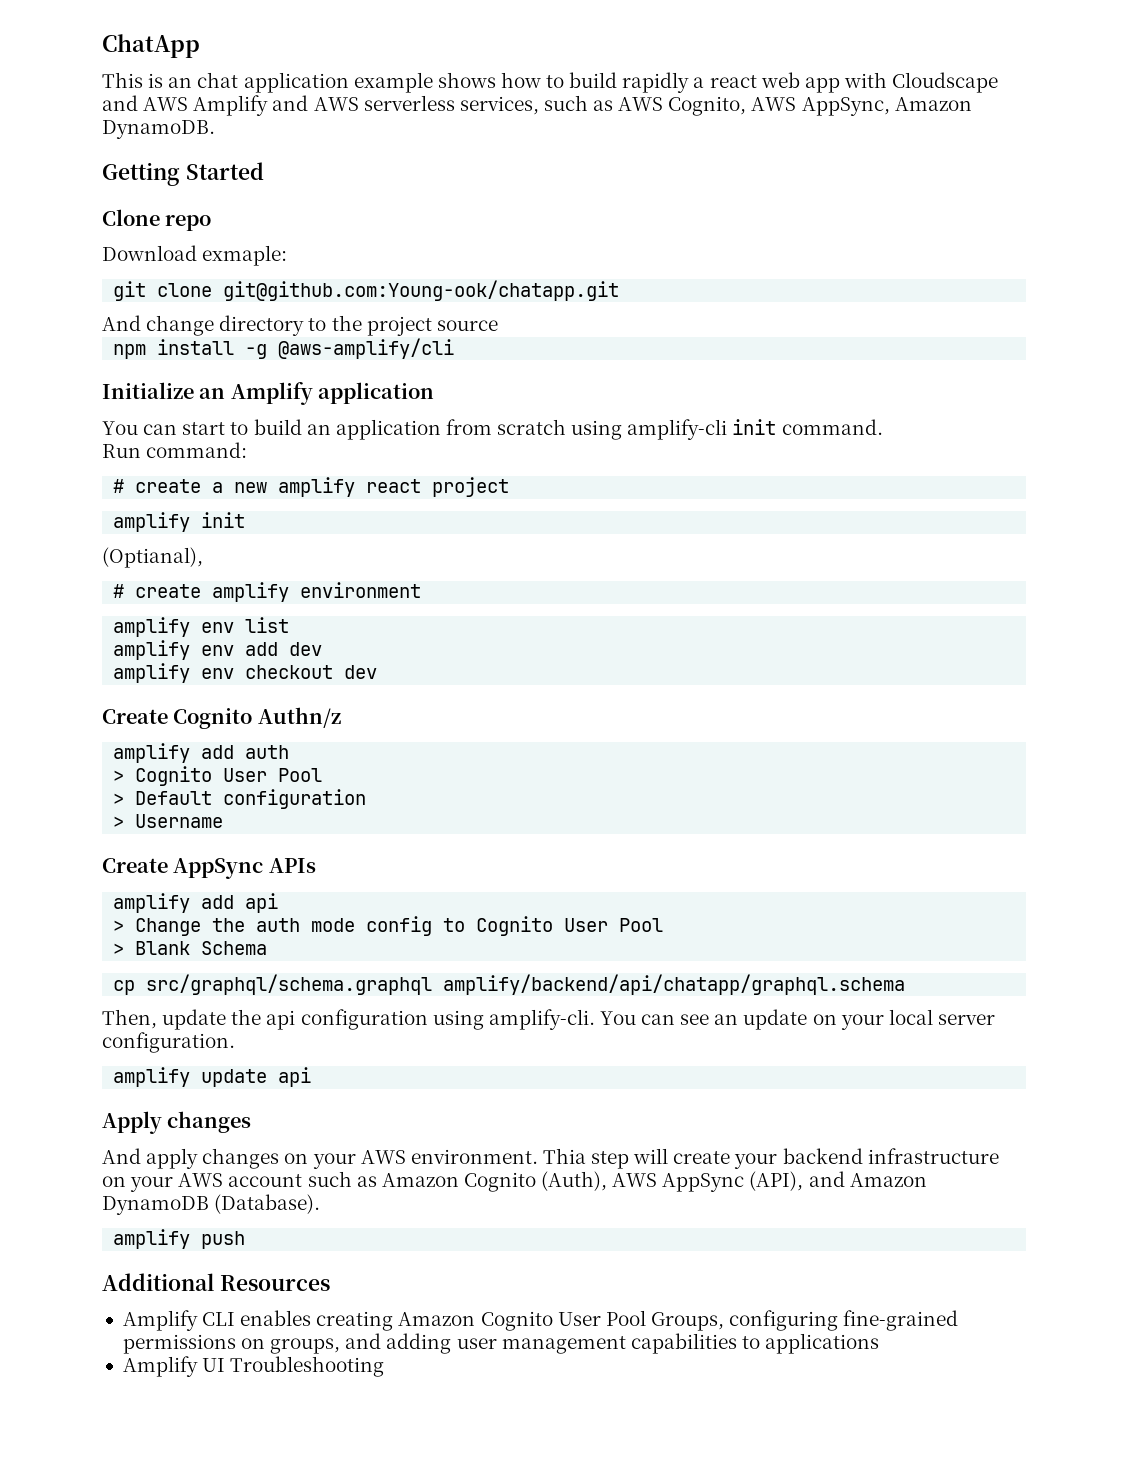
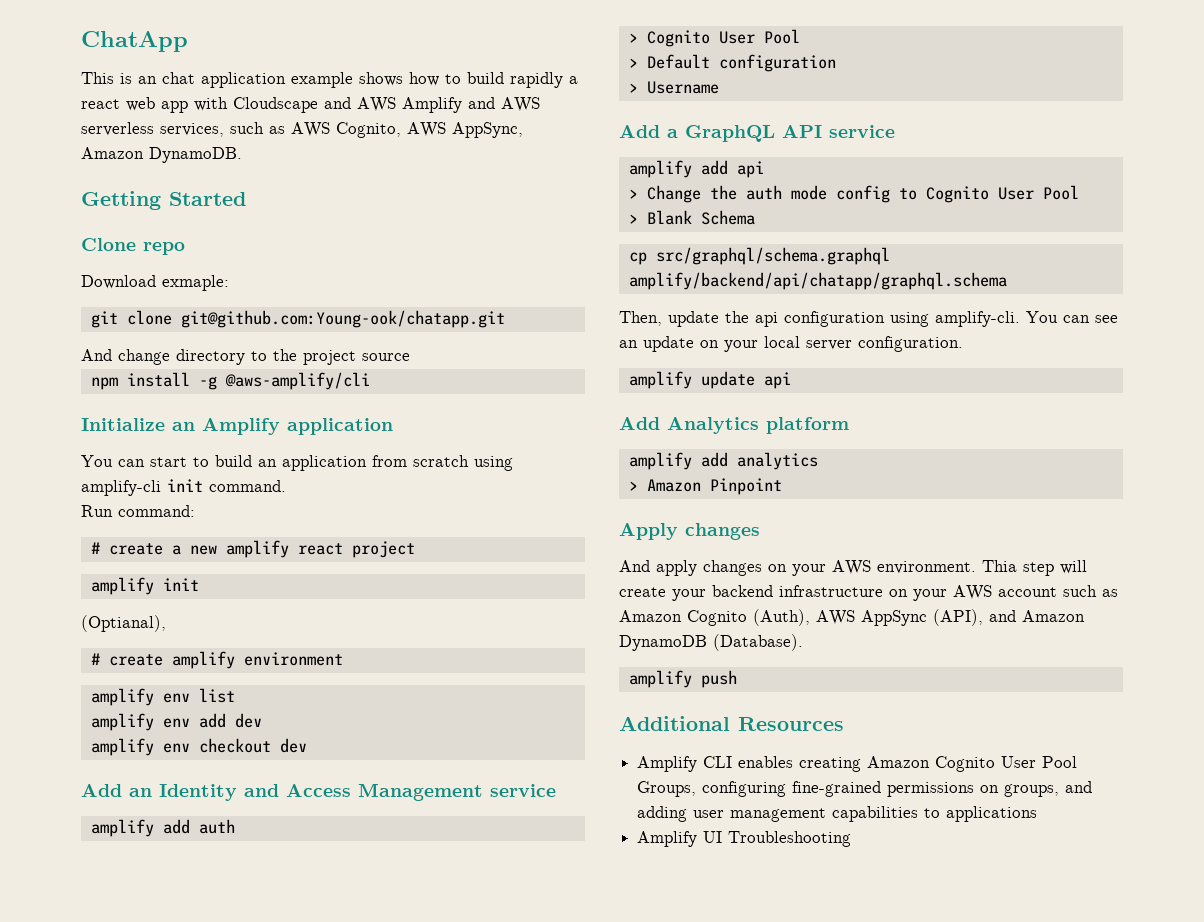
[102,707,341,729] Create Cognito Authn/z -> [81,783,556,801] Add an Identity and Access Management service
[102,858,316,879] Create AppSync APIs -> [619,125,895,142] Add a GraphQL API service
(312, 1077) none -> [619,417,849,434] [628,452,818,470] [628,478,782,495] // Add Analytics platform // amplify add analytics // > Amazon Pinpoint

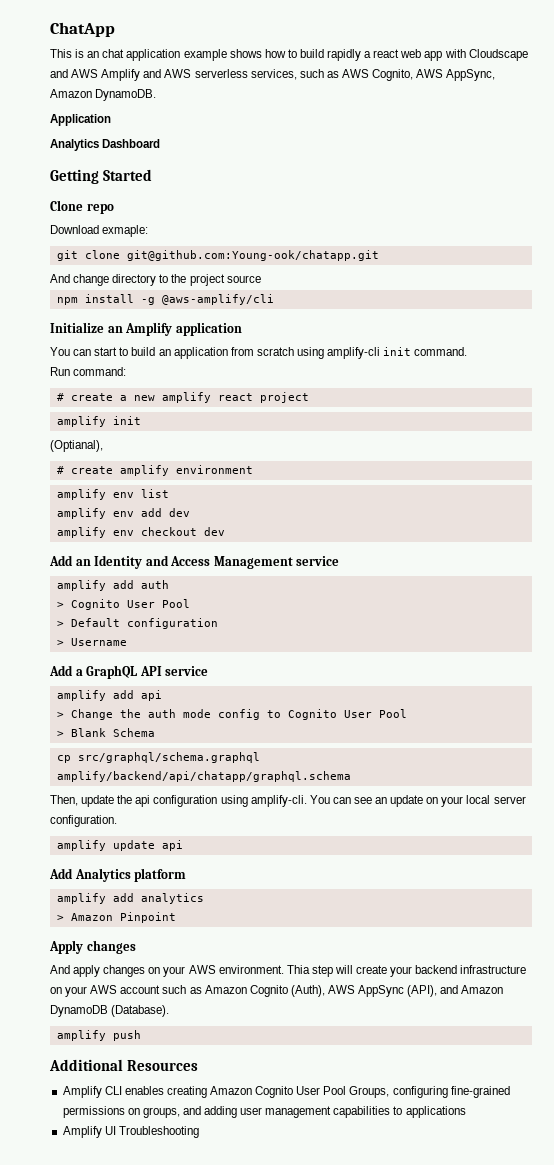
(242, 155) none -> [50,114,111,126] [50,139,161,151] // Application // Analytics Dashboard

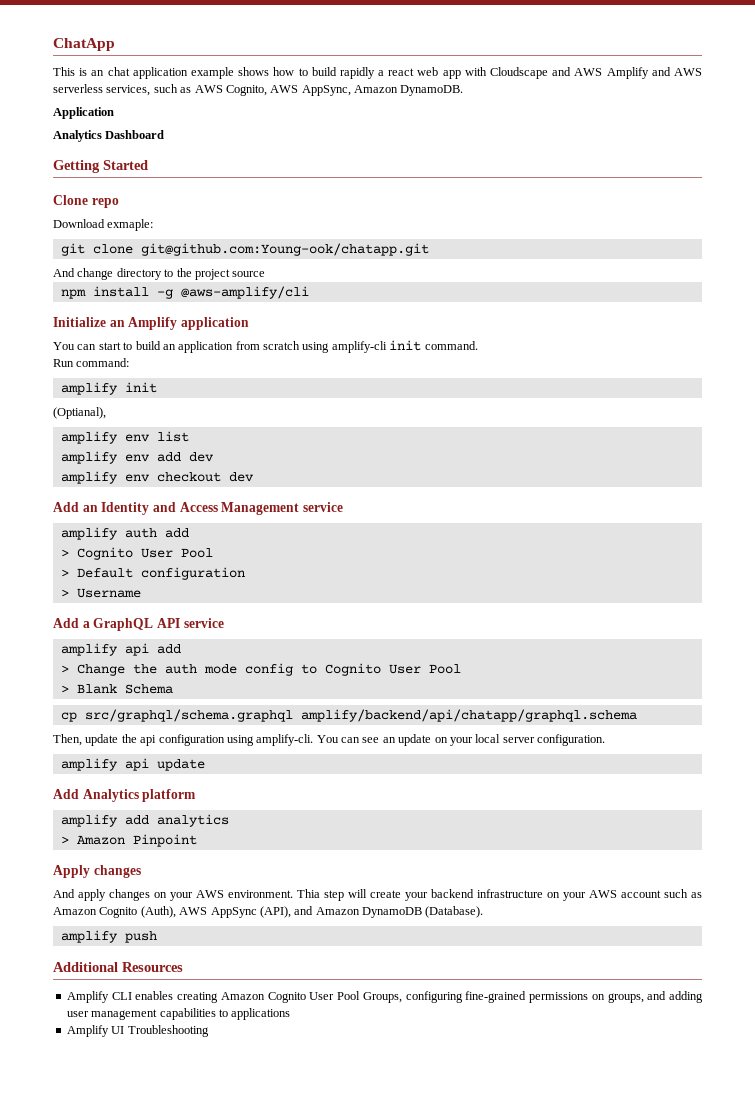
[56,392,309,403] // # create a new amplify react project -> (130, 362) none
[56,465,253,476] // # create amplify environment -> (106, 413) none
[112,580,169,589] add auth -> [124,528,189,538] auth add
[112,690,162,701] add api -> [124,643,181,656] api add
[112,840,183,851] update api -> [124,758,205,771] api update

